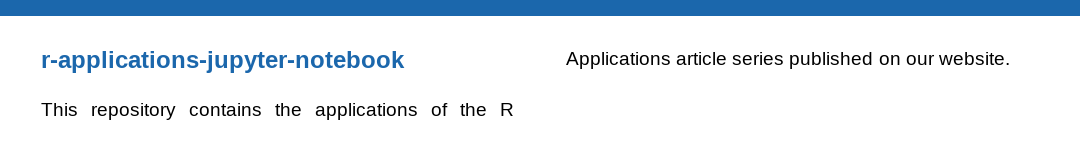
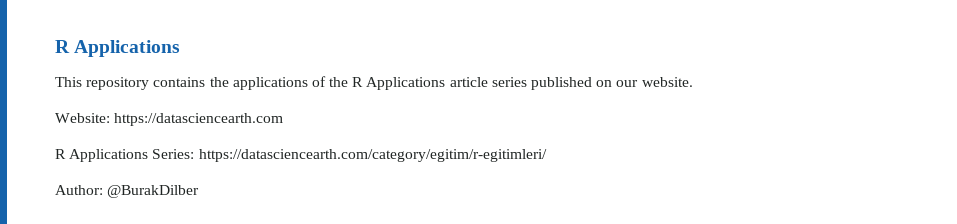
[41,51,405,73] r-applications-jupyter-notebook -> [55,40,181,57] R Applications
(1010, 58) none -> [55,113,284,126] [55,149,547,162] [55,185,200,198] // Website: https://datasciencearth.com // R Applications Series: https://datasciencearth.com/category/egitim/r-egitimleri/ // Author: @BurakDilber

